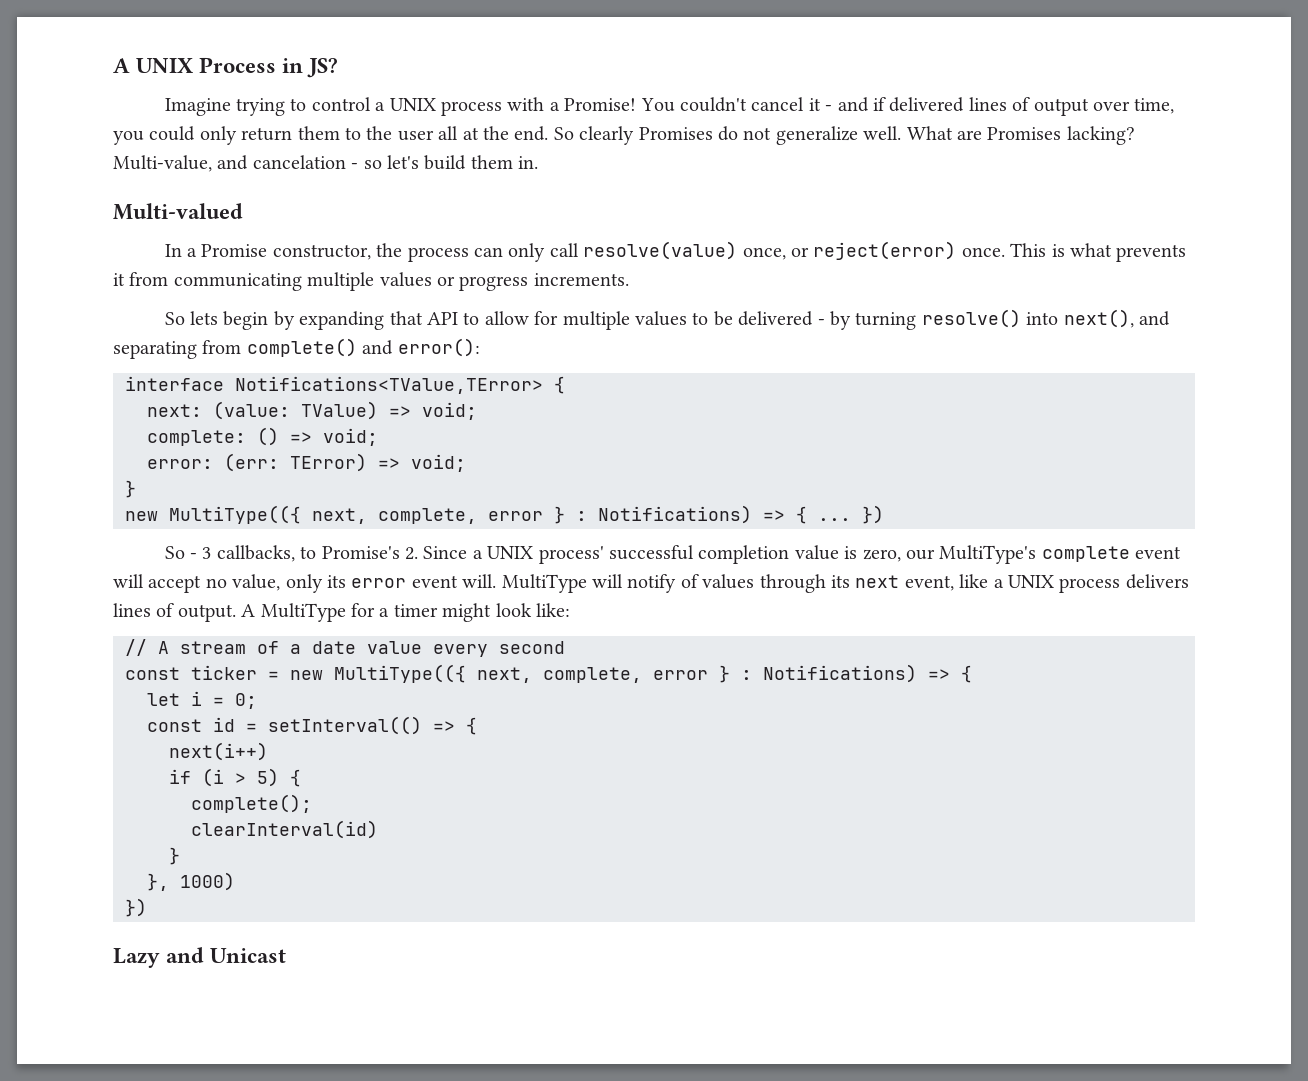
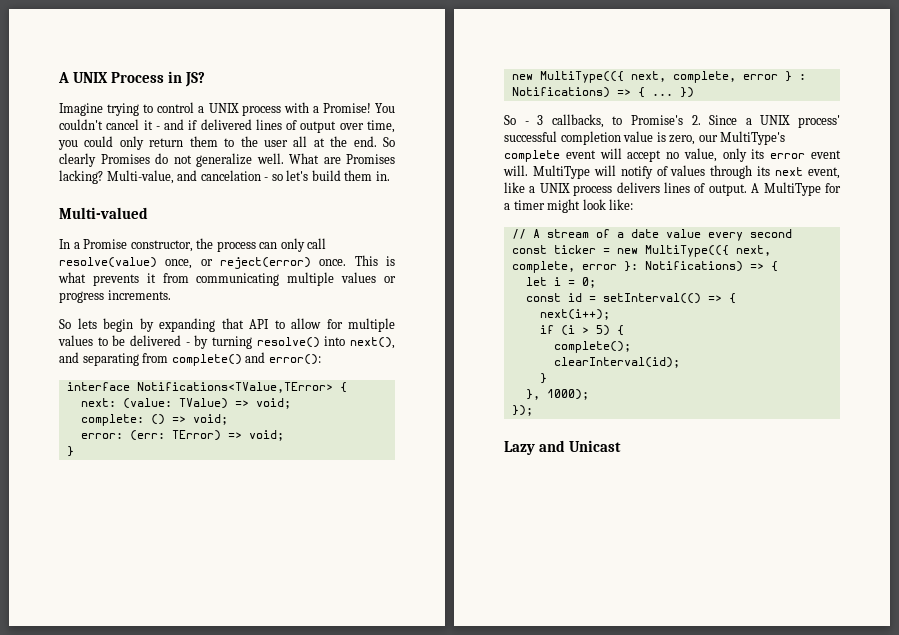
[719,665,752,683] } : -> [623,261,638,272] }:
[169,742,268,761] next(i++) -> [539,309,610,320] next(i++);
[191,820,378,839] clearInterval(id) -> [553,357,680,368] clearInterval(id);
[180,872,235,891] [125,898,147,917] 1000) // }) -> [546,389,589,400] [511,405,533,416] 1000); // });

